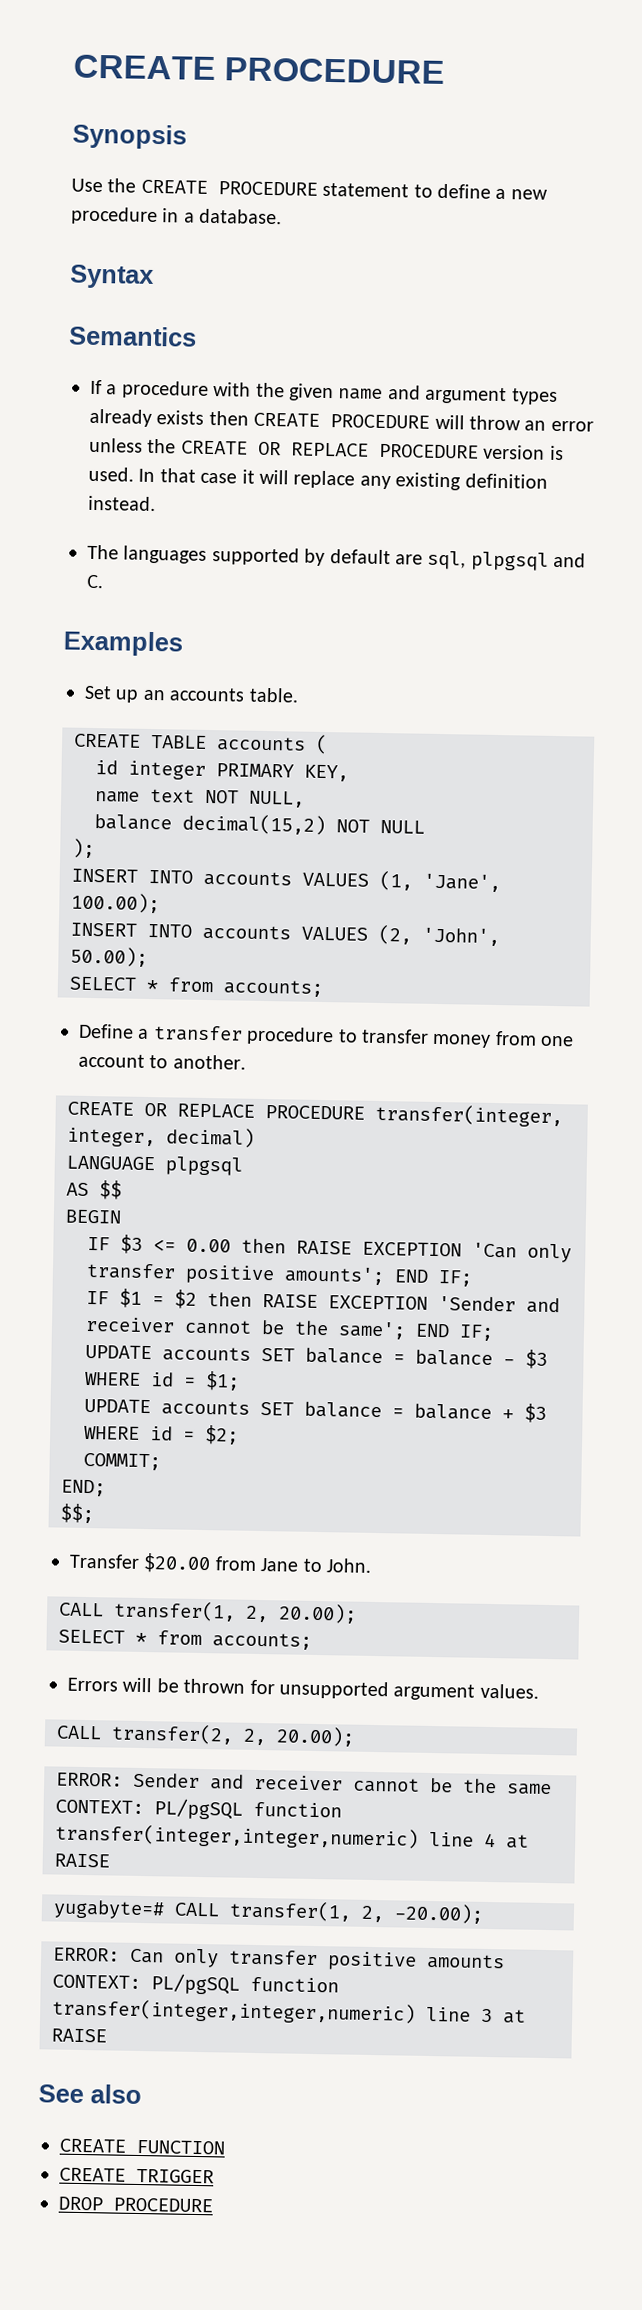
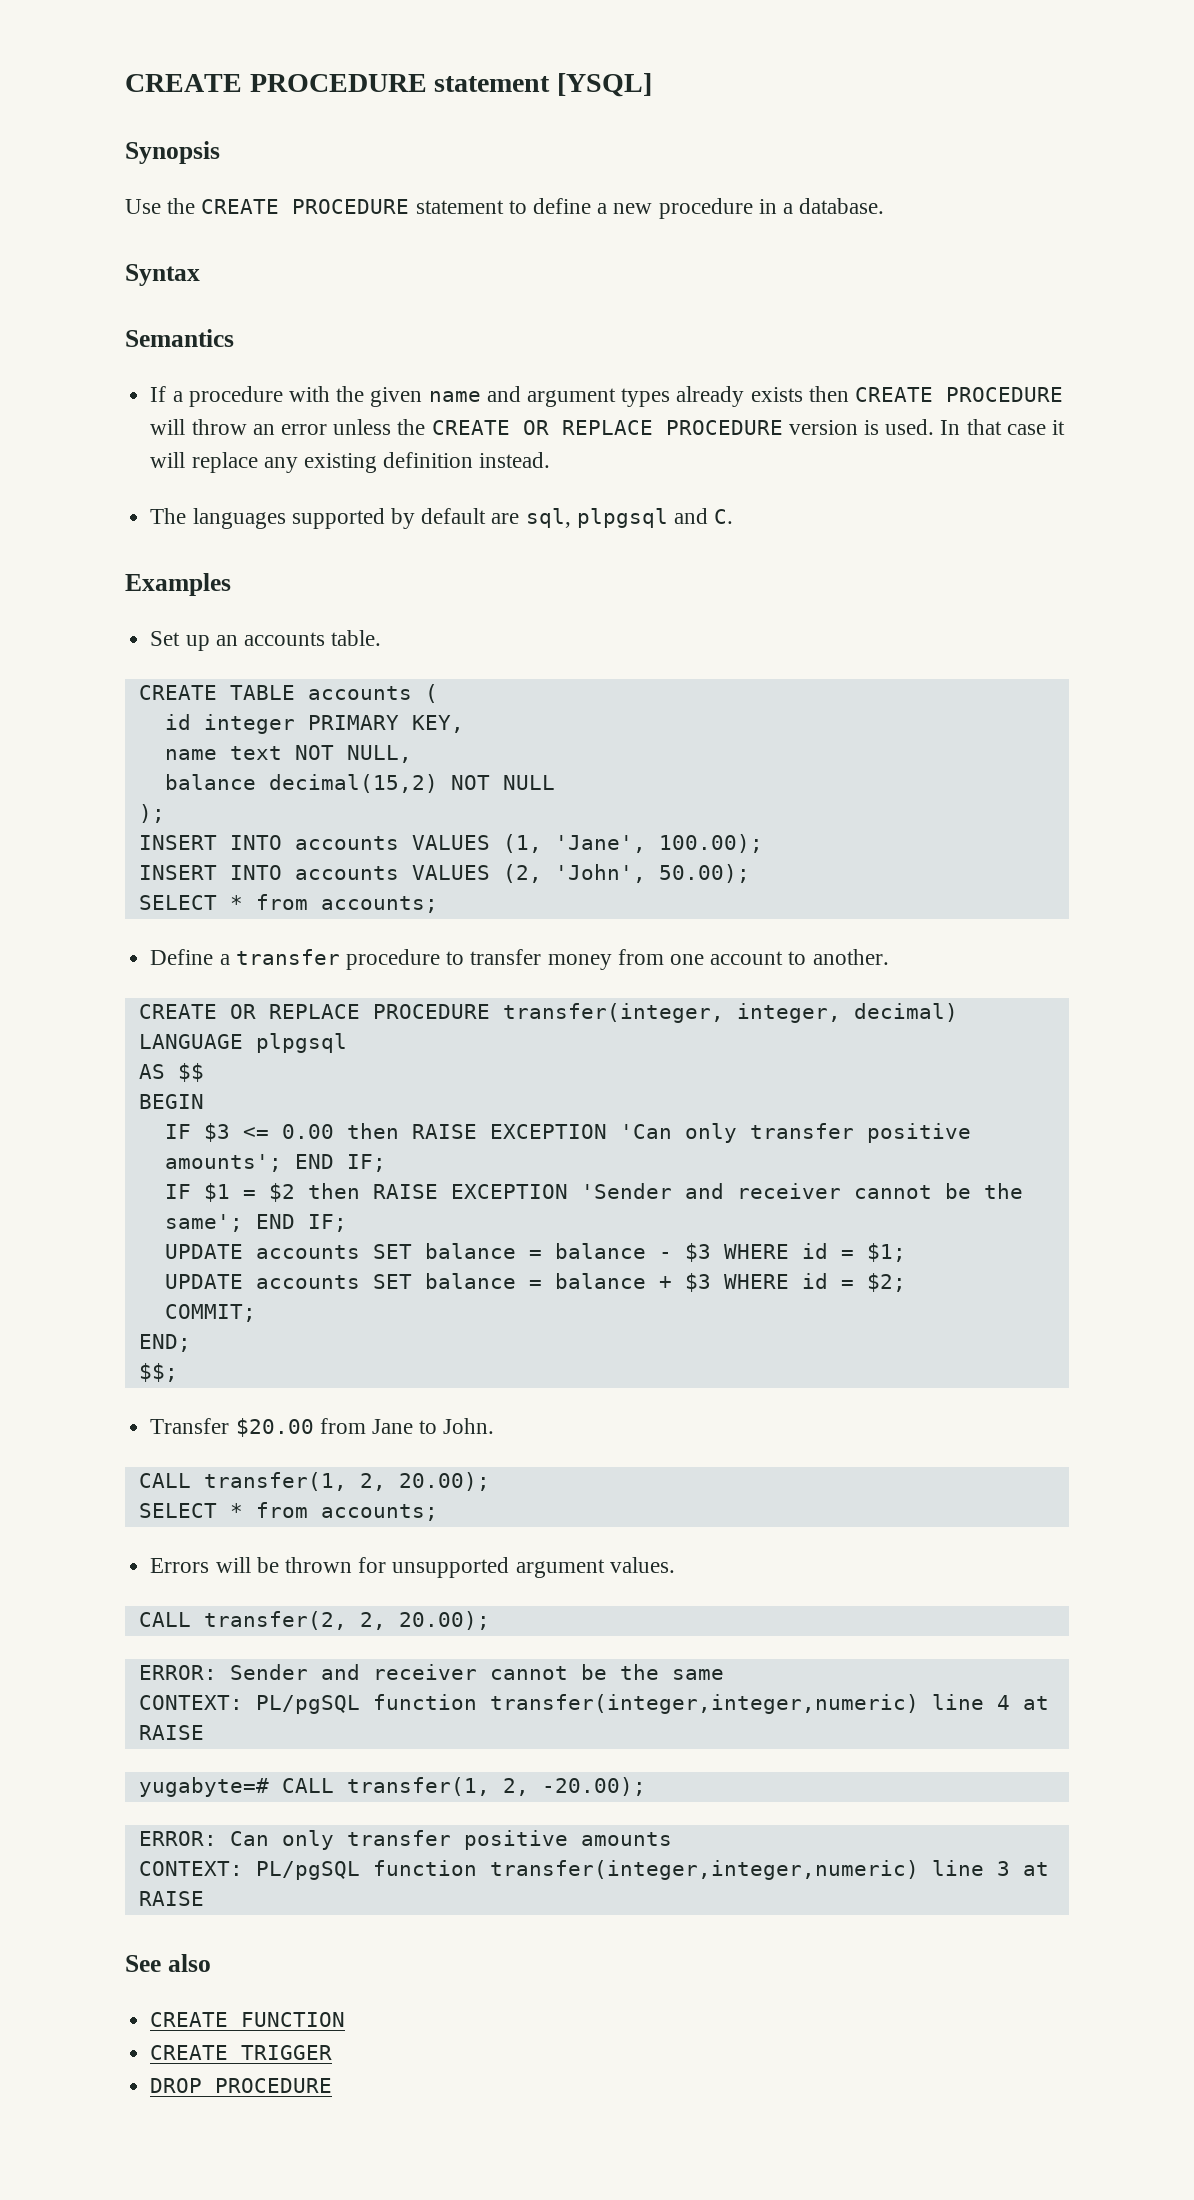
[73,54,446,84] CREATE PROCEDURE -> [125,73,652,97] CREATE PROCEDURE statement [YSQL]

